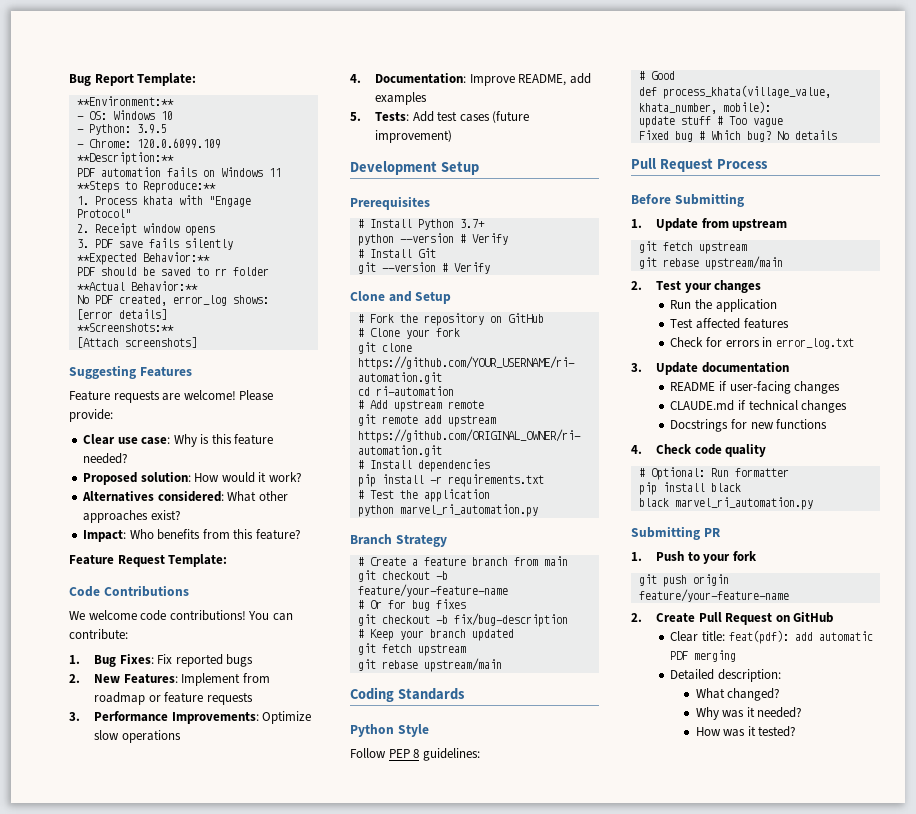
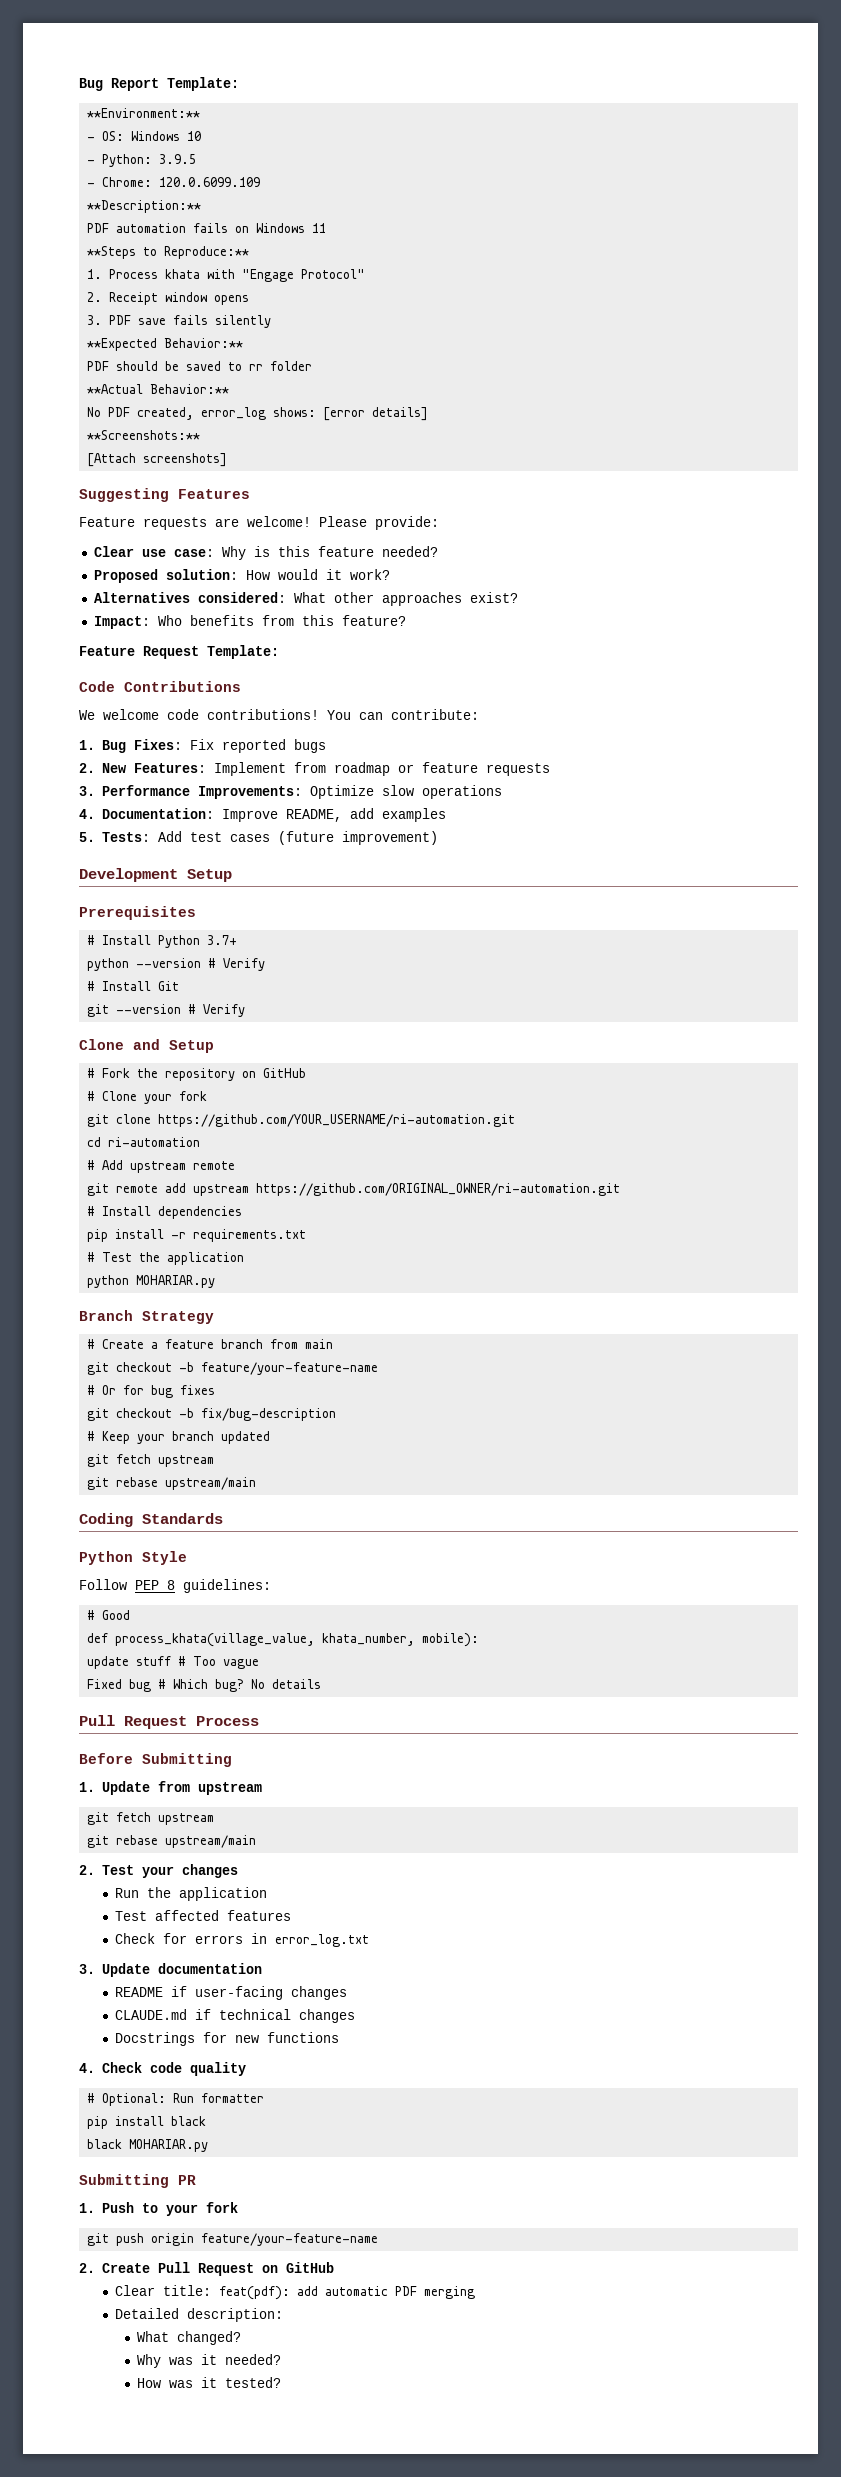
[399,504,538,517] marvel_ri_automation.py -> [136,1275,216,1288] MOHARIAR.py
[674,497,813,510] marvel_ri_automation.py -> [129,2139,209,2152] MOHARIAR.py

